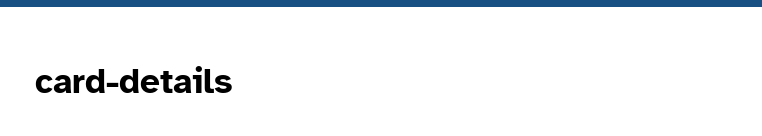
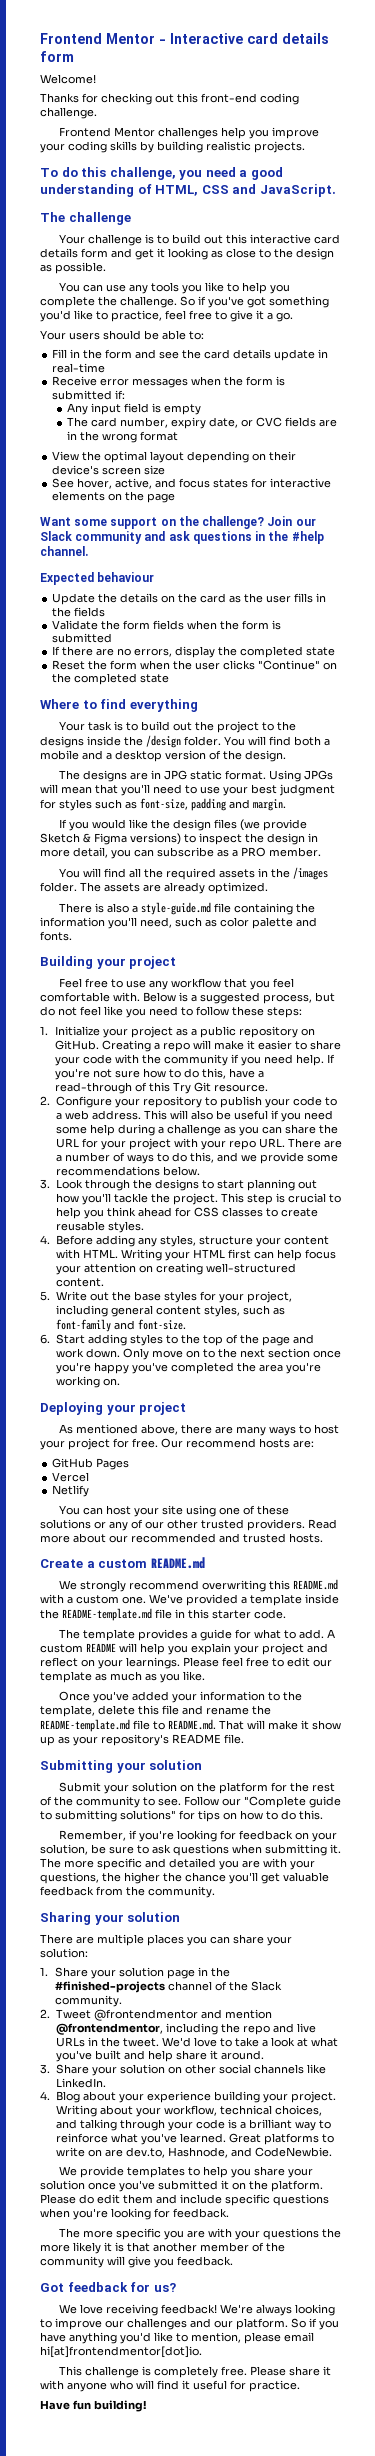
[35,66,233,93] card-details -> [40,33,329,44] [40,51,74,62] [40,74,96,84] [40,93,299,105] [40,107,97,119] [58,127,319,139] [40,141,305,153] [40,167,283,180] [40,184,336,197] [40,212,131,225] [58,234,340,246] [40,248,334,260] [40,262,106,274] [58,282,290,294] [40,296,329,308] [40,310,293,322] [40,330,204,340] [52,349,329,361] [52,363,106,373] [52,376,286,388] [52,390,126,400] [66,403,201,415] [66,417,337,429] [66,431,178,443] [52,451,297,463] [52,465,166,475] [52,478,332,489] [52,491,176,503] [40,516,316,529] [40,531,324,544] [40,546,88,556] [40,572,155,585] [52,593,327,605] [52,607,106,617] [52,620,282,630] [52,633,113,643] [52,646,336,658] [52,660,338,670] [52,673,170,685] [40,699,198,712] [58,721,296,733] [40,735,330,748] [40,750,286,762] [58,770,333,782] [40,784,335,796] [40,798,286,811] [58,819,307,831] [40,833,318,845] [40,847,321,859] [58,867,328,880] [40,882,268,894] [58,902,315,915] [40,917,317,929] [40,931,72,941] [40,956,177,969] [58,978,294,990] [40,992,335,1004] [40,1006,302,1018] [40,1026,315,1038] [54,1040,341,1052] [54,1054,335,1066] [54,1068,264,1080] [54,1082,268,1094] [40,1096,337,1108] [55,1110,333,1122] [55,1124,338,1136] [55,1138,342,1150] [55,1152,338,1164] [55,1166,200,1176] [40,1179,317,1191] [55,1193,341,1205] [55,1207,318,1219] [55,1221,144,1233] [40,1235,329,1247] [55,1249,336,1261] [55,1263,296,1275] [55,1278,104,1287] [40,1291,292,1303] [55,1305,285,1317] [55,1319,186,1332] [40,1334,314,1346] [55,1348,341,1360] [55,1362,321,1374] [55,1376,120,1388] [40,1402,187,1415] [58,1424,339,1436] [40,1438,314,1450] [52,1458,130,1470] [52,1472,90,1482] [52,1485,90,1497] [58,1505,289,1517] [40,1519,337,1531] [40,1533,323,1543] [40,1557,205,1569] [58,1579,338,1592] [40,1594,339,1606] [40,1608,286,1621] [58,1629,335,1641] [40,1643,328,1655] [40,1657,332,1669] [40,1671,205,1683] [58,1691,302,1703] [40,1705,271,1717] [40,1719,341,1732] [40,1734,244,1746] [40,1760,203,1773] [58,1782,335,1794] [40,1796,341,1808] [40,1810,323,1822] [58,1830,337,1842] [40,1844,341,1856] [40,1858,315,1870] [40,1872,329,1884] [40,1886,215,1898] [40,1912,181,1925] [40,1934,292,1946] [40,1948,88,1958] [40,1967,230,1979] [54,1981,282,1993] [54,1995,122,2007] [40,2009,272,2021] [55,2023,316,2035] [55,2037,338,2047] [55,2050,264,2062] [40,2064,326,2076] [55,2078,106,2088] [40,2091,336,2103] [55,2105,322,2117] [55,2119,331,2131] [55,2133,334,2145] [55,2147,332,2158] [58,2166,313,2178] [40,2180,323,2192] [40,2194,329,2206] [40,2208,229,2220] [58,2228,341,2240] [40,2242,285,2254] [40,2256,233,2268] [40,2282,176,2292] [58,2304,335,2316] [40,2318,339,2330] [40,2332,314,2344] [40,2346,202,2358] [58,2366,331,2378] [40,2380,300,2392] [40,2400,146,2412] Frontend Mentor - Interactive card details form // Welcome! // Thanks for checking out this front-end coding challenge. // Frontend Mentor challenges help you improve your coding skills by building realistic projects. // To do this challenge, you need a good understanding of HTML, CSS and JavaScript. // The challenge // Your challenge is to build out this interactive card details form and get it looking as close to the design as possible. // You can use any tools you like to help you complete the challenge. So if you've got something you'd like to practice, feel free to give it a go. // Your users should be able to: // Fill in the form and see the card details update in real-time // Receive error messages when the form is submitted if: // Any input field is empty // The card number, expiry date, or CVC fields are in the wrong format // View the optimal layout depending on their device's screen size // See hover, active, and focus states for interactive elements on the page // Want some support on the challenge? Join our Slack community and ask questions in the #help channel. // Expected behaviour // Update the details on the card as the user fills in the fields // Validate the form fields when the form is submitted // If there are no errors, display the completed state // Reset the form when the user clicks "Continue" on the completed state // Where to find everything // Your task is to build out the project to the designs inside the /design folder. You will find both a mobile and a desktop version of the design. // The designs are in JPG static format. Using JPGs will mean that you'll need to use your best judgment for styles such as font-size, padding and margin. // If you would like the design files (we provide Sketch & Figma versions) to inspect the design in more detail, you can subscribe as a PRO member. // You will find all the required assets in the /images folder. The assets are already optimized. // There is also a style-guide.md file containing the information you'll need, such as color palette and fonts. // Building your project // Feel free to use any workflow that you feel comfortable with. Below is a suggested process, but do not feel like you need to follow these steps: // 1. Initialize your project as a public repository on GitHub. Creating a repo will make it easier to share your code with the community if you need help. If you're not sure how to do this, have a read-through of this Try Git resource. // 2. Configure your repository to publish your code to a web address. This will also be useful if you need some help during a challenge as you can share the URL for your project with your repo URL. There are a number of ways to do this, and we provide some recommendations below. // 3. Look through the designs to start planning out how you'll tackle the project. This step is crucial to help you think ahead for CSS classes to create reusable styles. // 4. Before adding any styles, structure your content with HTML. Writing your HTML first can help focus your attention on creating well-structured content. // 5. Write out the base styles for your project, including general content styles, such as font-family and font-size. // 6. Start adding styles to the top of the page and work down. Only move on to the next section once you're happy you've completed the area you're working on. // Deploying your project // As mentioned above, there are many ways to host your project for free. Our recommend hosts are: // GitHub Pages // Vercel // Netlify // You can host your site using one of these solutions or any of our other trusted providers. Read more about our recommended and trusted hosts. // Create a custom README.md // We strongly recommend overwriting this README.md with a custom one. We've provided a template inside the README-template.md file in this starter code. // The template provides a guide for what to add. A custom README will help you explain your project and reflect on your learnings. Please feel free to edit our template as much as you like. // Once you've added your information to the template, delete this file and rename the README-template.md file to README.md. That will make it show up as your repository's README file. // Submitting your solution // Submit your solution on the platform for the rest of the community to see. Follow our "Complete guide to submitting solutions" for tips on how to do this. // Remember, if you're looking for feedback on your solution, be sure to ask questions when submitting it. The more specific and detailed you are with your questions, the higher the chance you'll get valuable feedback from the community. // Sharing your solution // There are multiple places you can share your solution: // 1. Share your solution page in the #finished-projects channel of the Slack community. // 2. Tweet @frontendmentor and mention @frontendmentor, including the repo and live URLs in the tweet. We'd love to take a look at what you've built and help share it around. // 3. Share your solution on other social channels like LinkedIn. // 4. Blog about your experience building your project. Writing about your workflow, technical choices, and talking through your code is a brilliant way to reinforce what you've learned. Great platforms to write on are dev.to, Hashnode, and CodeNewbie. // We provide templates to help you share your solution once you've submitted it on the platform. Please do edit them and include specific questions when you're looking for feedback. // The more specific you are with your questions the more likely it is that another member of the community will give you feedback. // Got feedback for us? // We love receiving feedback! We're always looking to improve our challenges and our platform. So if you have anything you'd like to mention, please email hi[at]frontendmentor[dot]io. // This challenge is completely free. Please share it with anyone who will find it useful for practice. // Have fun building!

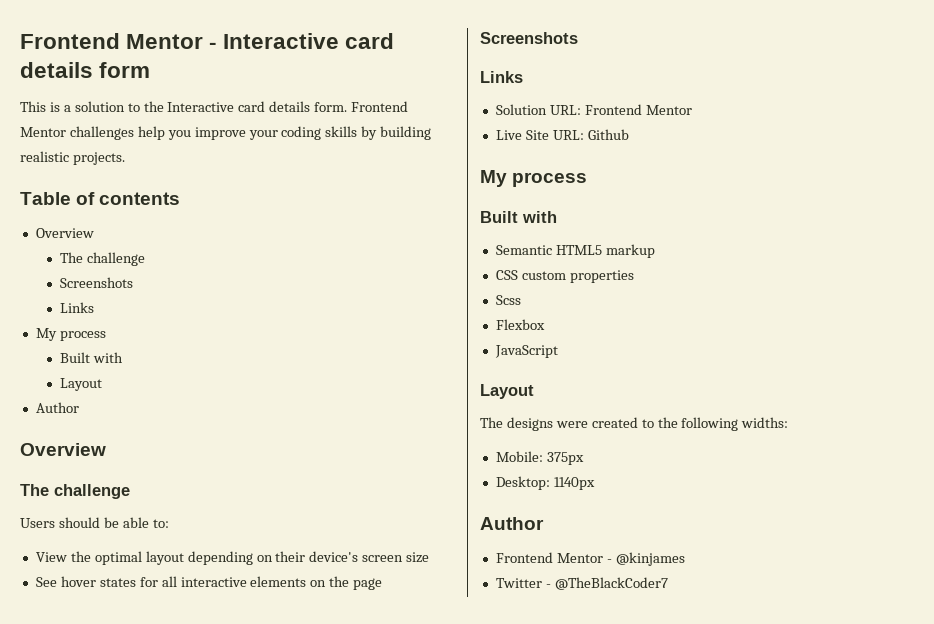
[40,74,96,84] [40,93,299,105] [40,107,97,119] Welcome! // Thanks for checking out this front-end coding challenge. // -> [20,101,348,112] This is a solution to the Interactive card details form.
[40,167,283,180] [40,184,336,197] [40,212,131,225] [58,234,340,246] [40,248,334,260] [40,262,106,274] [58,282,290,294] [40,296,329,308] [40,310,293,322] [40,330,204,340] [52,349,329,361] [52,363,106,373] [52,376,286,388] [52,390,126,400] [66,403,201,415] [66,417,337,429] [66,431,178,443] To do this challenge, you need a good understanding of HTML, CSS and JavaScript. // The challenge // Your challenge is to build out this interactive card details form and get it looking as close to the design as possible. // You can use any tools you like to help you complete the challenge. So if you've got something you'd like to practice, feel free to give it a go. // Your users should be able to: // Fill in the form and see the card details update in real-time // Receive error messages when the form is submitted if: // Any input field is empty // The card number, expiry date, or CVC fields are in the wrong format -> [20,192,181,205] [35,228,94,238] [60,252,146,266] [60,277,134,288] [60,302,95,313] [35,328,106,341] [60,352,124,363] [60,378,103,391] [35,402,79,413] [20,443,106,456] [20,484,130,499] [20,517,169,528] Table of contents // Overview // The challenge // Screenshots // Links // My process // Built with // Layout // Author // Overview // The challenge // Users should be able to:
[77,478,211,489] hover, active, and focus -> [60,576,96,587] hover
(268, 483) none -> [161,576,177,587] all
[40,516,316,529] [40,531,324,544] [40,546,88,556] [40,572,155,585] [52,593,327,605] [52,607,106,617] [52,620,282,630] [52,633,113,643] [52,646,336,658] [52,660,338,670] [52,673,170,685] [40,699,198,712] [58,721,296,733] [40,735,330,748] [40,750,286,762] [58,770,333,782] [40,784,335,796] [40,798,286,811] [58,819,307,831] [40,833,318,845] [40,847,321,859] [58,867,328,880] [40,882,268,894] [58,902,315,915] [40,917,317,929] [40,931,72,941] [40,956,177,969] [58,978,294,990] [40,992,335,1004] [40,1006,302,1018] [40,1026,315,1038] [54,1040,341,1052] [54,1054,335,1066] [54,1068,264,1080] [54,1082,268,1094] [40,1096,337,1108] [55,1110,333,1122] [55,1124,338,1136] [55,1138,342,1150] [55,1152,338,1164] [55,1166,200,1176] [40,1179,317,1191] [55,1193,341,1205] [55,1207,318,1219] [55,1221,144,1233] [40,1235,329,1247] [55,1249,336,1261] [55,1263,296,1275] [55,1278,104,1287] [40,1291,292,1303] [55,1305,285,1317] [55,1319,186,1332] [40,1334,314,1346] [55,1348,341,1360] [55,1362,321,1374] [55,1376,120,1388] [40,1402,187,1415] [58,1424,339,1436] [40,1438,314,1450] [52,1458,130,1470] [52,1472,90,1482] [52,1485,90,1497] [58,1505,289,1517] [40,1519,337,1531] [40,1533,323,1543] [40,1557,205,1569] [58,1579,338,1592] [40,1594,339,1606] [40,1608,286,1621] [58,1629,335,1641] [40,1643,328,1655] [40,1657,332,1669] [40,1671,205,1683] [58,1691,302,1703] [40,1705,271,1717] [40,1719,341,1732] [40,1734,244,1746] [40,1760,203,1773] [58,1782,335,1794] [40,1796,341,1808] [40,1810,323,1822] [58,1830,337,1842] [40,1844,341,1856] [40,1858,315,1870] [40,1872,329,1884] [40,1886,215,1898] [40,1912,181,1925] [40,1934,292,1946] [40,1948,88,1958] [40,1967,230,1979] [54,1981,282,1993] [54,1995,122,2007] [40,2009,272,2021] [55,2023,316,2035] [55,2037,338,2047] [55,2050,264,2062] [40,2064,326,2076] [55,2078,106,2088] [40,2091,336,2103] [55,2105,322,2117] [55,2119,331,2131] [55,2133,334,2145] [55,2147,332,2158] [58,2166,313,2178] [40,2180,323,2192] [40,2194,329,2206] [40,2208,229,2220] [58,2228,341,2240] [40,2242,285,2254] [40,2256,233,2268] [40,2282,176,2292] [58,2304,335,2316] [40,2318,339,2330] [40,2332,314,2344] [40,2346,202,2358] [58,2366,331,2378] [40,2380,300,2392] [40,2400,146,2412] Want some support on the challenge? Join our Slack community and ask questions in the #help channel. // Expected behaviour // Update the details on the card as the user fills in the fields // Validate the form fields when the form is submitted // If there are no errors, display the completed state // Reset the form when the user clicks "Continue" on the completed state // Where to find everything // Your task is to build out the project to the designs inside the /design folder. You will find both a mobile and a desktop version of the design. // The designs are in JPG static format. Using JPGs will mean that you'll need to use your best judgment for styles such as font-size, padding and margin. // If you would like the design files (we provide Sketch & Figma versions) to inspect the design in more detail, you can subscribe as a PRO member. // You will find all the required assets in the /images folder. The assets are already optimized. // There is also a style-guide.md file containing the information you'll need, such as color palette and fonts. // Building your project // Feel free to use any workflow that you feel comfortable with. Below is a suggested process, but do not feel like you need to follow these steps: // 1. Initialize your project as a public repository on GitHub. Creating a repo will make it easier to share your code with the community if you need help. If you're not sure how to do this, have a read-through of this Try Git resource. // 2. Configure your repository to publish your code to a web address. This will also be useful if you need some help during a challenge as you can share the URL for your project with your repo URL. There are a number of ways to do this, and we provide some recommendations below. // 3. Look through the designs to start planning out how you'll tackle the project. This step is crucial to help you think ahead for CSS classes to create reusable styles. // 4. Before adding any styles, structure your content with HTML. Writing your HTML first can help focus your attention on creating well-structured content. // 5. Write out the base styles for your project, including general content styles, such as font-family and font-size. // 6. Start adding styles to the top of the page and work down. Only move on to the next section once you're happy you've completed the area you're working on. // Deploying your project // As mentioned above, there are many ways to host your project for free. Our recommend hosts are: // GitHub Pages // Vercel // Netlify // You can host your site using one of these solutions or any of our other trusted providers. Read more about our recommended and trusted hosts. // Create a custom README.md // We strongly recommend overwriting this README.md with a custom one. We've provided a template inside the README-template.md file in this starter code. // The template provides a guide for what to add. A custom README will help you explain your project and reflect on your learnings. Please feel free to edit our template as much as you like. // Once you've added your information to the template, delete this file and rename the README-template.md file to README.md. That will make it show up as your repository's README file. // Submitting your solution // Submit your solution on the platform for the rest of the community to see. Follow our "Complete guide to submitting solutions" for tips on how to do this. // Remember, if you're looking for feedback on your solution, be sure to ask questions when submitting it. The more specific and detailed you are with your questions, the higher the chance you'll get valuable feedback from the community. // Sharing your solution // There are multiple places you can share your solution: // 1. Share your solution page in the #finished-projects channel of the Slack community. // 2. Tweet @frontendmentor and mention @frontendmentor, including the repo and live URLs in the tweet. We'd love to take a look at what you've built and help share it around. // 3. Share your solution on other social channels like LinkedIn. // 4. Blog about your experience building your project. Writing about your workflow, technical choices, and talking through your code is a brilliant way to reinforce what you've learned. Great platforms to write on are dev.to, Hashnode, and CodeNewbie. // We provide templates to help you share your solution once you've submitted it on the platform. Please do edit them and include specific questions when you're looking for feedback. // The more specific you are with your questions the more likely it is that another member of the community will give you feedback. // Got feedback for us? // We love receiving feedback! We're always looking to improve our challenges and our platform. So if you have anything you'd like to mention, please email hi[at]frontendmentor[dot]io. // This challenge is completely free. Please share it with anyone who will find it useful for practice. // Have fun building! -> [480,32,578,44] [480,71,523,83] [495,104,692,115] [495,129,629,140] [480,170,588,187] [480,211,557,223] [495,244,655,258] [495,270,634,283] [495,295,521,305] [495,319,545,330] [494,345,558,358] [480,384,534,399] [480,417,789,431] [495,451,584,465] [495,476,595,490] [480,517,544,530] [495,552,685,566] [495,577,668,590] Screenshots // Links // Solution URL: Frontend Mentor // Live Site URL: Github // My process // Built with // Semantic HTML5 markup // CSS custom properties // Scss // Flexbox // JavaScript // Layout // The designs were created to the following widths: // Mobile: 375px // Desktop: 1140px // Author // Frontend Mentor - @kinjames // Twitter - @TheBlackCoder7

